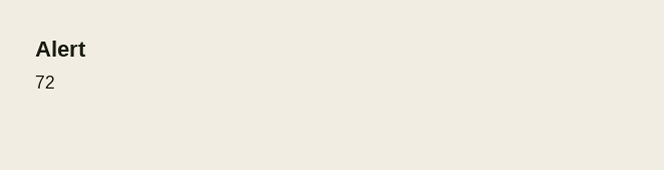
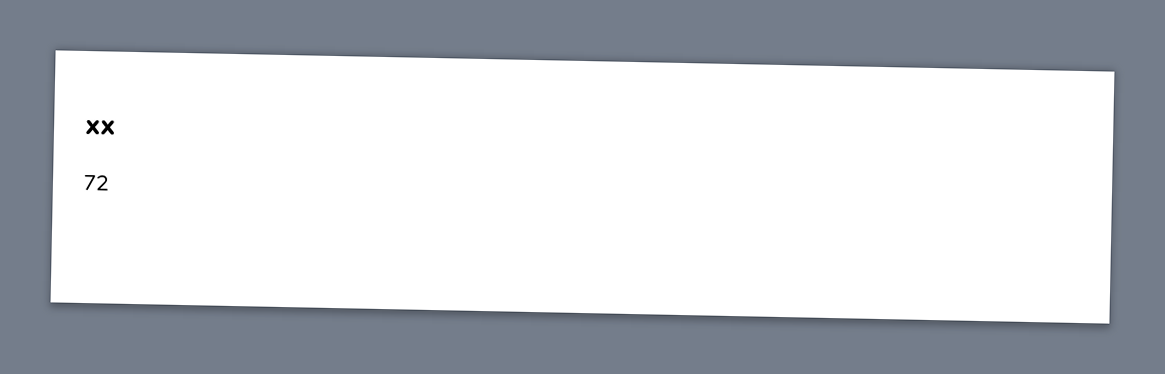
[35,40,87,57] Alert -> [84,120,116,135] xx

